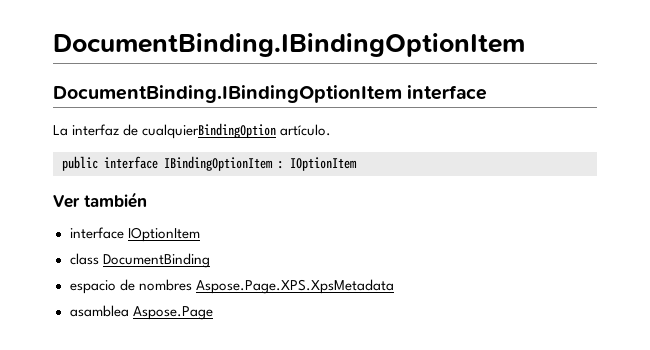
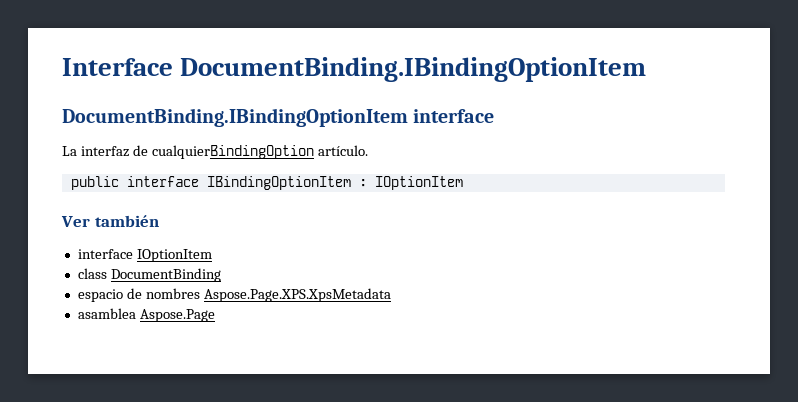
(53, 45) none -> [62,58,173,76] Interface

